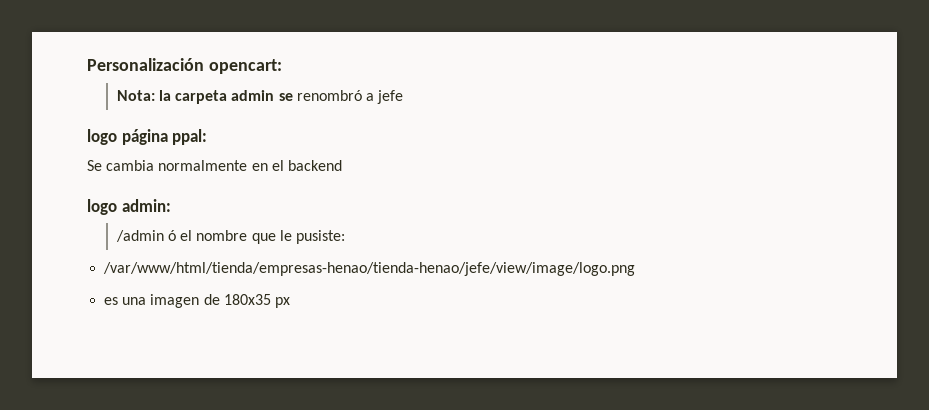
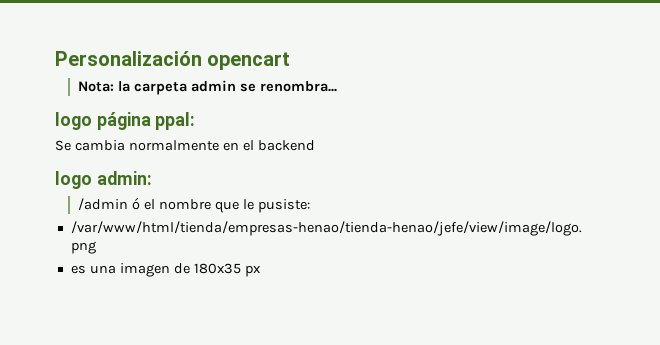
[208,59,282,74] opencart: -> [207,52,291,70] opencart
[296,90,404,104] renombró a jefe -> [259,81,337,92] renombra...

